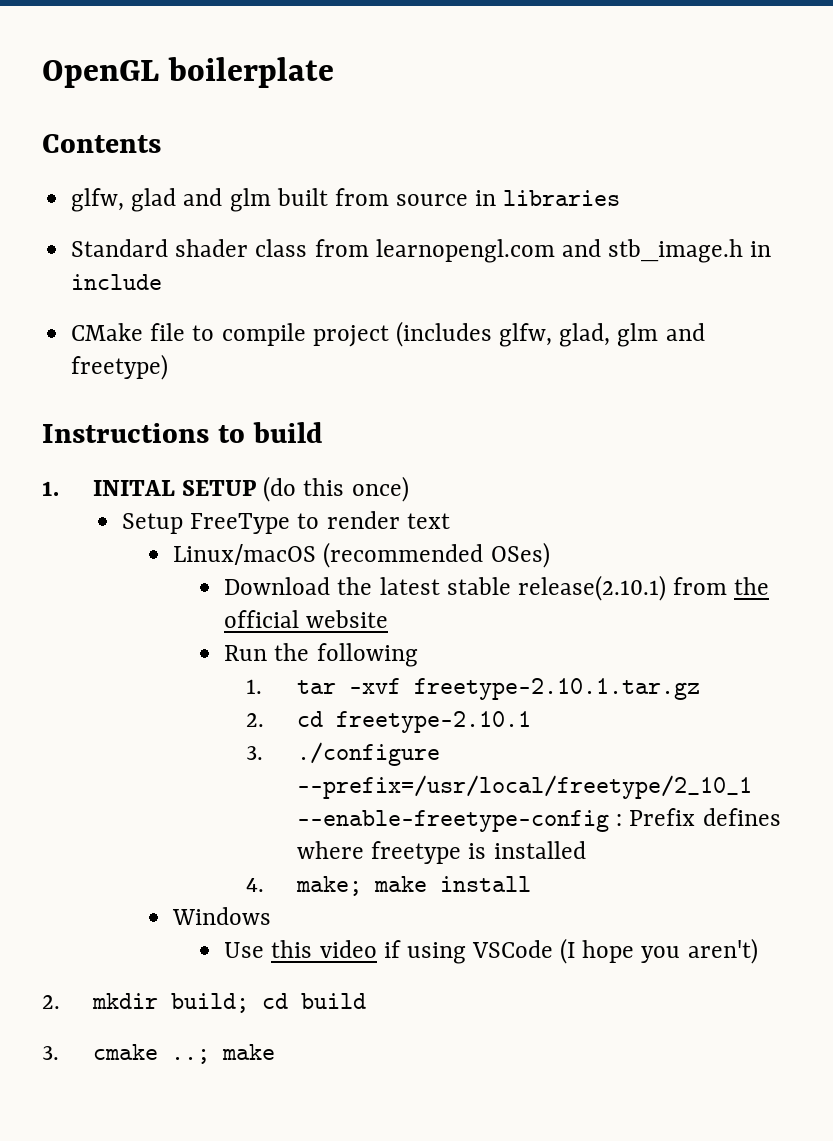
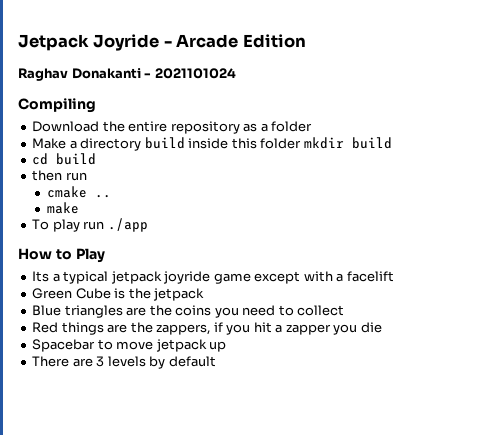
[42,57,334,88] [42,134,161,153] [71,188,621,212] [71,239,772,263] [71,274,163,290] [71,321,705,347] [71,354,169,380] [42,422,323,443] [42,476,409,502] [122,511,450,534] [173,542,550,568] [224,575,770,601] [224,610,389,628] [224,643,418,667] [246,678,701,700] [246,711,532,733] [246,742,441,766] [297,775,753,799] [297,808,781,832] [297,841,586,864] [246,876,532,896] [172,907,272,925] [224,938,758,964] [42,993,367,1013] [42,1044,276,1064] OpenGL boilerplate // Contents // glfw, glad and glm built from source in libraries // Standard shader class from learnopengl.com and stb_image.h in include // CMake file to compile project (includes glfw, glad, glm and freetype) // Instructions to build // 1. INITAL SETUP (do this once) // Setup FreeType to render text // Linux/macOS (recommended OSes) // Download the latest stable release(2.10.1) from the official website // Run the following // 1. tar -xvf freetype-2.10.1.tar.gz // 2. cd freetype-2.10.1 // 3. ./configure --prefix=/usr/local/freetype/2_10_1 --enable-freetype-config : Prefix defines where freetype is installed // 4. make; make install // Windows // Use this video if using VSCode (I hope you aren't) // 2. mkdir build; cd build // 3. cmake ..; make -> [18,34,306,51] [18,68,236,81] [18,98,96,113] [32,121,313,134] [32,137,392,151] [32,153,97,165] [32,170,87,181] [47,186,112,198] [47,202,80,214] [32,218,148,232] [18,248,105,263] [32,271,394,284] [32,288,205,301] [32,305,345,318] [32,322,382,335] [32,339,227,352] [32,356,216,369] Jetpack Joyride - Arcade Edition // Raghav Donakanti - 2021101024 // Compiling // Download the entire repository as a folder // Make a directory build inside this folder mkdir build // cd build // then run // cmake .. // make // To play run ./app // How to Play // Its a typical jetpack joyride game except with a facelift // Green Cube is the jetpack // Blue triangles are the coins you need to collect // Red things are the zappers, if you hit a zapper you die // Spacebar to move jetpack up // There are 3 levels by default

